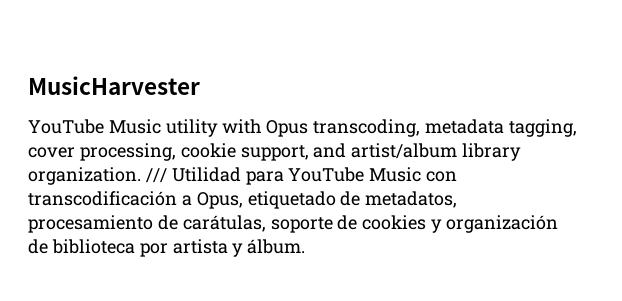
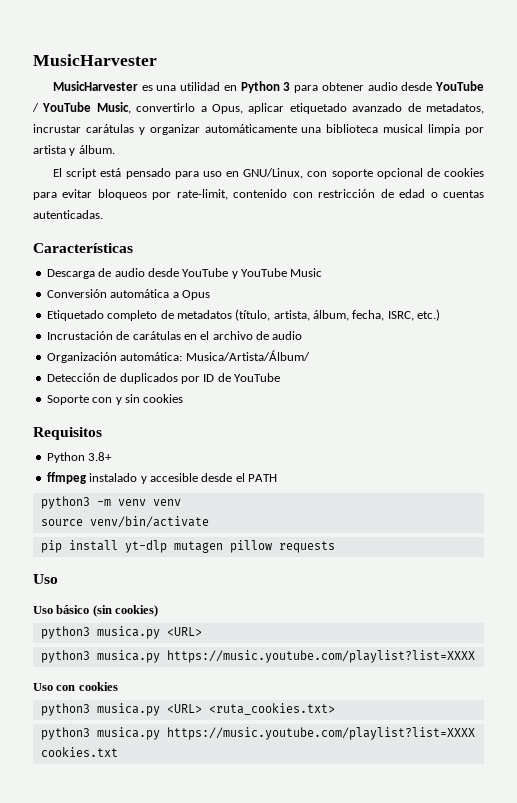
[28,119,578,137] [28,143,522,161] [28,167,458,185] [28,191,458,209] [28,215,559,233] [28,239,306,257] YouTube Music utility with Opus transcoding, metadata tagging, cover processing, cookie support, and artist/album library organization. /// Utilidad para YouTube Music con transcodificación a Opus, etiquetado de metadatos, procesamiento de carátulas, soporte de cookies y organización de biblioteca por artista y álbum. -> [53,81,484,93] [32,102,484,114] [33,124,485,135] [33,145,115,156] [53,168,485,179] [33,189,484,200] [33,210,103,219] [33,243,133,253] [46,268,323,279] [46,289,210,300] [46,309,441,321] [46,331,303,340] [46,350,310,363] [46,373,280,384] [46,394,184,405] [33,427,102,440] [46,452,113,463] [46,472,277,484] [40,496,181,509] [40,516,209,528] [40,540,335,553] [33,574,58,584] [33,605,159,617] [40,626,202,639] [40,650,475,663] [33,682,118,691] [40,703,335,716] [40,727,475,740] [40,747,118,757] MusicHarvester es una utilidad en Python 3 para obtener audio desde YouTube / YouTube Music, convertirlo a Opus, aplicar etiquetado avanzado de metadatos, incrustar carátulas y organizar automáticamente una biblioteca musical limpia por artista y álbum. // El script está pensado para uso en GNU/Linux, con soporte opcional de cookies para evitar bloqueos por rate-limit, contenido con restricción de edad o cuentas autenticadas. // Características // Descarga de audio desde YouTube y YouTube Music // Conversión automática a Opus // Etiquetado completo de metadatos (título, artista, álbum, fecha, ISRC, etc.) // Incrustación de carátulas en el archivo de audio // Organización automática: Musica/Artista/Álbum/ // Detección de duplicados por ID de YouTube // Soporte con y sin cookies // Requisitos // Python 3.8+ // ffmpeg instalado y accesible desde el PATH // python3 -m venv venv // source venv/bin/activate // pip install yt-dlp mutagen pillow requests // Uso // Uso básico (sin cookies) // python3 musica.py <URL> // python3 musica.py https://music.youtube.com/playlist?list=XXXX // Uso con cookies // python3 musica.py <URL> <ruta_cookies.txt> // python3 musica.py https://music.youtube.com/playlist?list=XXXX cookies.txt

